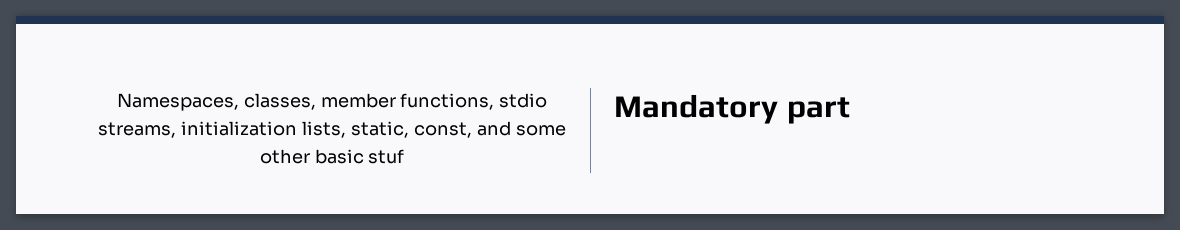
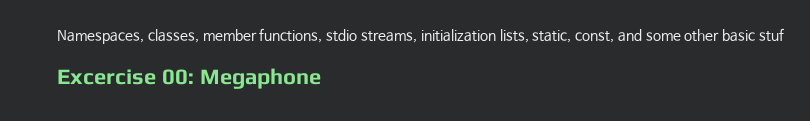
[614,94,850,124] Mandatory part -> [57,68,321,89] Excercise 00: Megaphone

